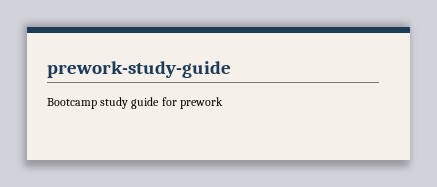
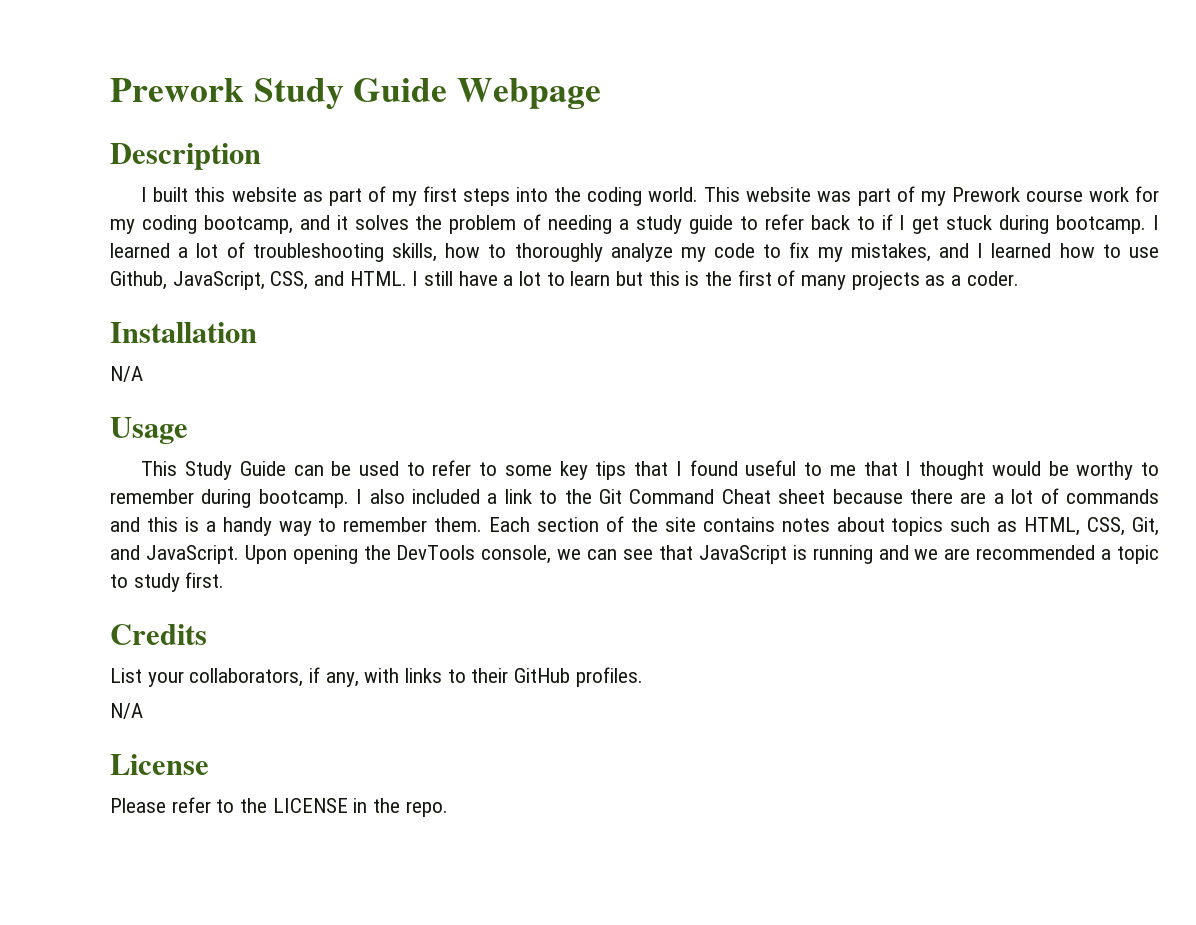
[47,61,231,78] [47,97,223,109] prework-study-guide // Bootcamp study guide for prework -> [110,78,601,110] [110,143,261,170] [141,186,1159,206] [110,214,1159,234] [110,242,1159,262] [110,270,1019,290] [110,322,257,343] [110,366,143,382] [110,417,188,444] [141,460,1159,480] [110,488,1159,508] [110,516,1159,536] [110,545,1160,564] [110,572,225,592] [110,624,207,645] [110,667,643,687] [110,703,143,719] [110,754,209,775] [110,797,448,817] Prework Study Guide Webpage // Description // I built this website as part of my first steps into the coding world. This website was part of my Prework course work for my coding bootcamp, and it solves the problem of needing a study guide to refer back to if I get stuck during bootcamp. I learned a lot of troubleshooting skills, how to thoroughly analyze my code to fix my mistakes, and I learned how to use Github, JavaScript, CSS, and HTML. I still have a lot to learn but this is the first of many projects as a coder. // Installation // N/A // Usage // This Study Guide can be used to refer to some key tips that I found useful to me that I thought would be worthy to remember during bootcamp. I also included a link to the Git Command Cheat sheet because there are a lot of commands and this is a handy way to remember them. Each section of the site contains notes about topics such as HTML, CSS, Git, and JavaScript. Upon opening the DevTools console, we can see that JavaScript is running and we are recommended a topic to study first. // Credits // List your collaborators, if any, with links to their GitHub profiles. // N/A // License // Please refer to the LICENSE in the repo.

